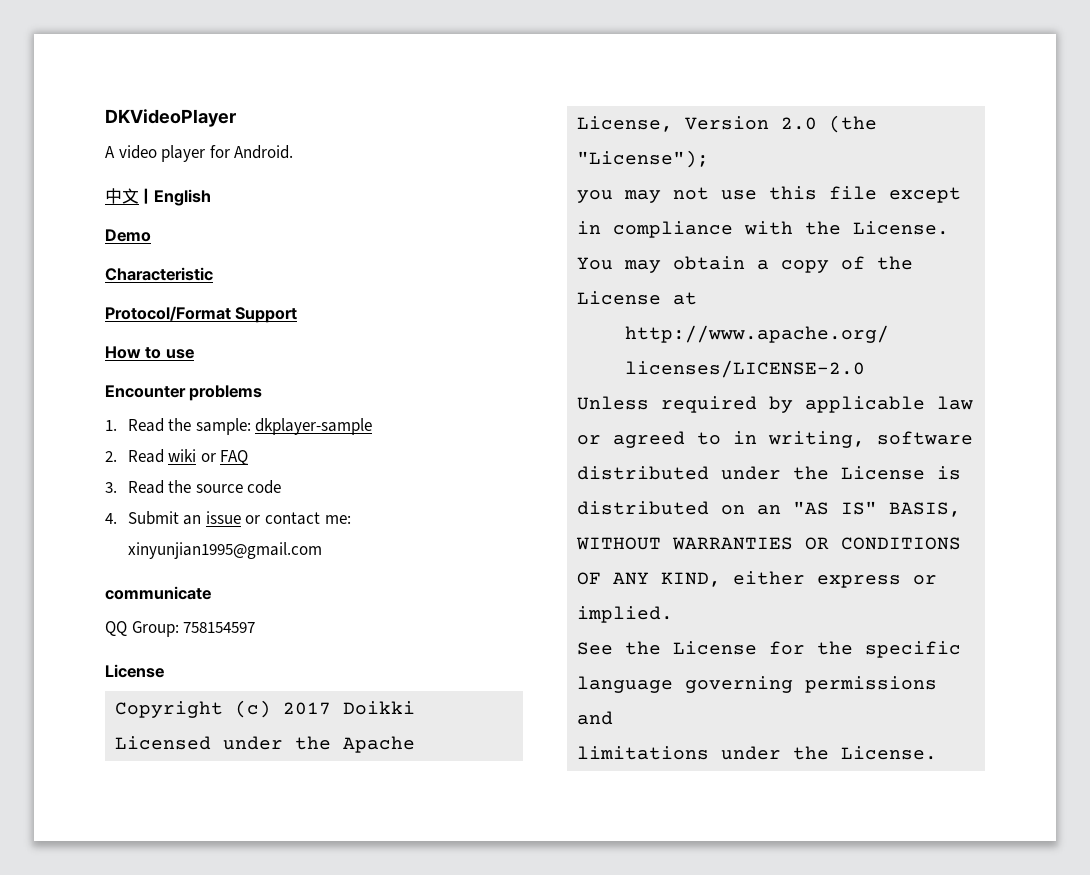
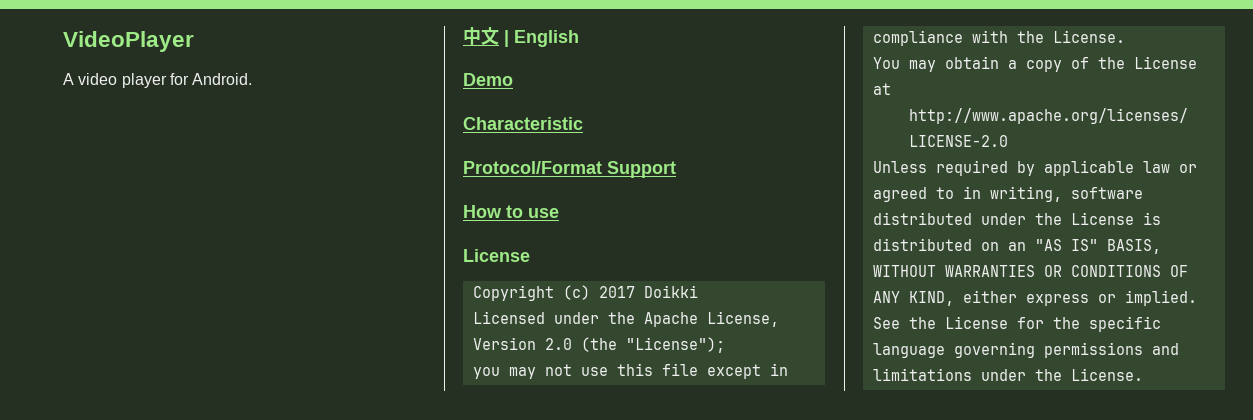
[105,109,236,127] DKVideoPlayer -> [63,31,194,52] VideoPlayer
[105,385,263,401] [105,418,373,435] [105,449,249,465] [105,480,282,494] [105,511,351,525] [127,542,322,559] [105,586,211,600] [105,621,256,637] // Encounter problems // 1. Read the sample: dkplayer-sample // 2. Read wiki or FAQ // 3. Read the source code // 4. Submit an issue or contact me: xinyunjian1995@gmail.com // communicate // QQ Group: 758154597 -> (559, 213) none

